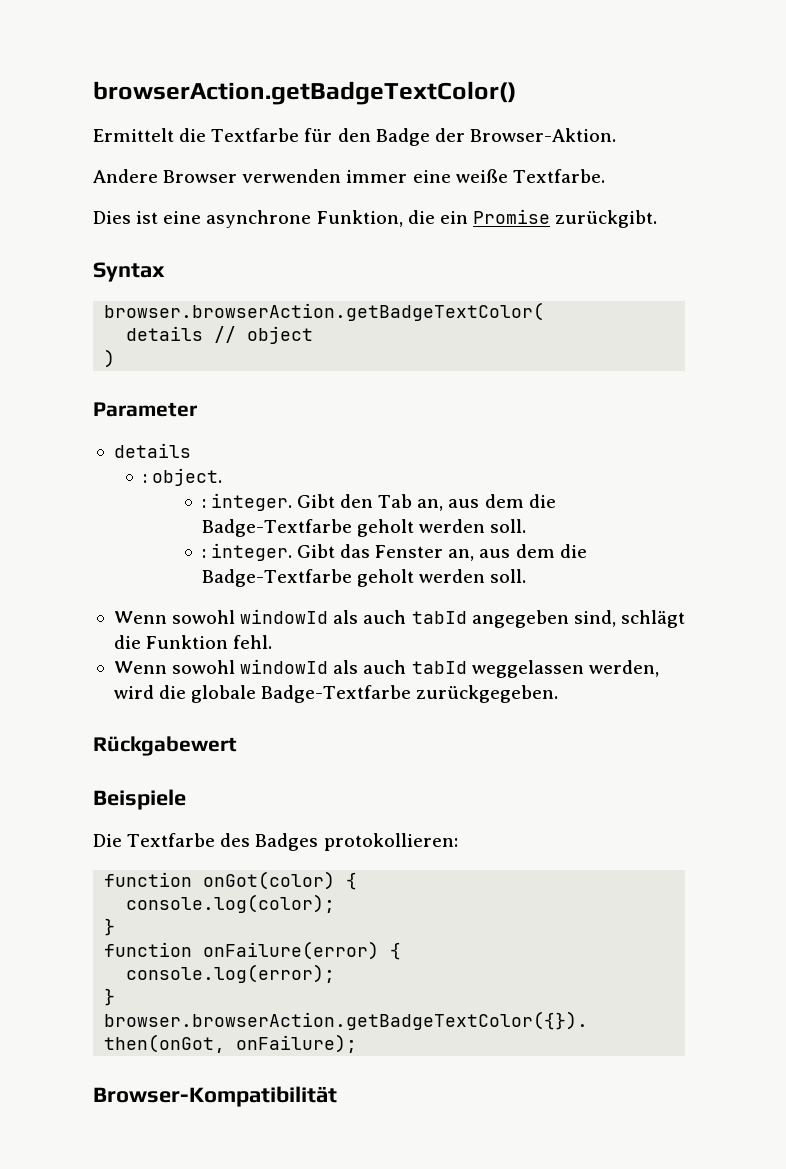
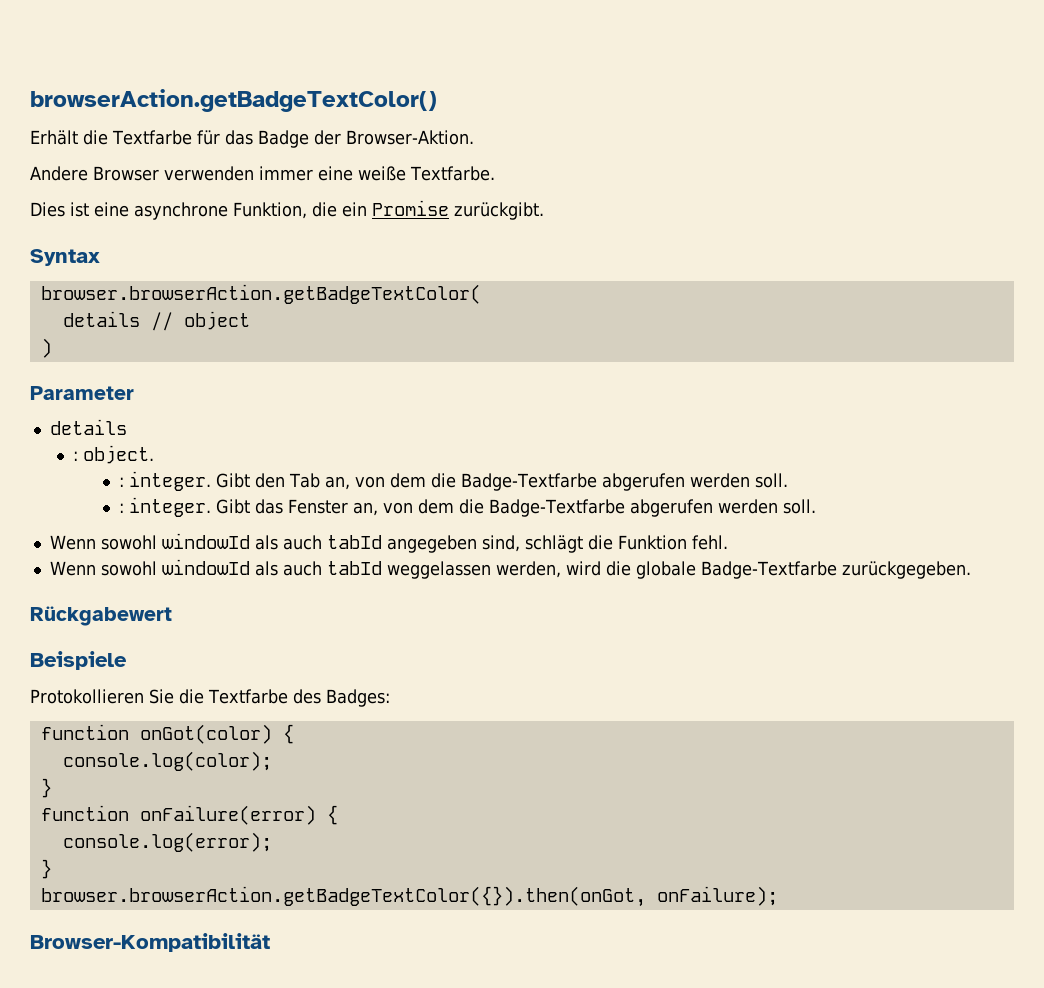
[93,128,174,142] Ermittelt -> [30,130,78,145] Erhält
[337,128,371,142] den -> [224,130,253,145] das
[448,494,556,508] [201,519,414,537] aus dem die Badge-Textfarbe geholt -> [355,473,686,491] von dem die Badge-Textfarbe abgerufen
[479,544,587,558] [201,569,414,587] aus dem die Badge-Textfarbe geholt -> [383,499,714,517] von dem die Badge-Textfarbe abgerufen
[93,833,458,851] Die Textfarbe des Badges protokollieren: -> [30,689,390,707] Protokollieren Sie die Textfarbe des Badges:

